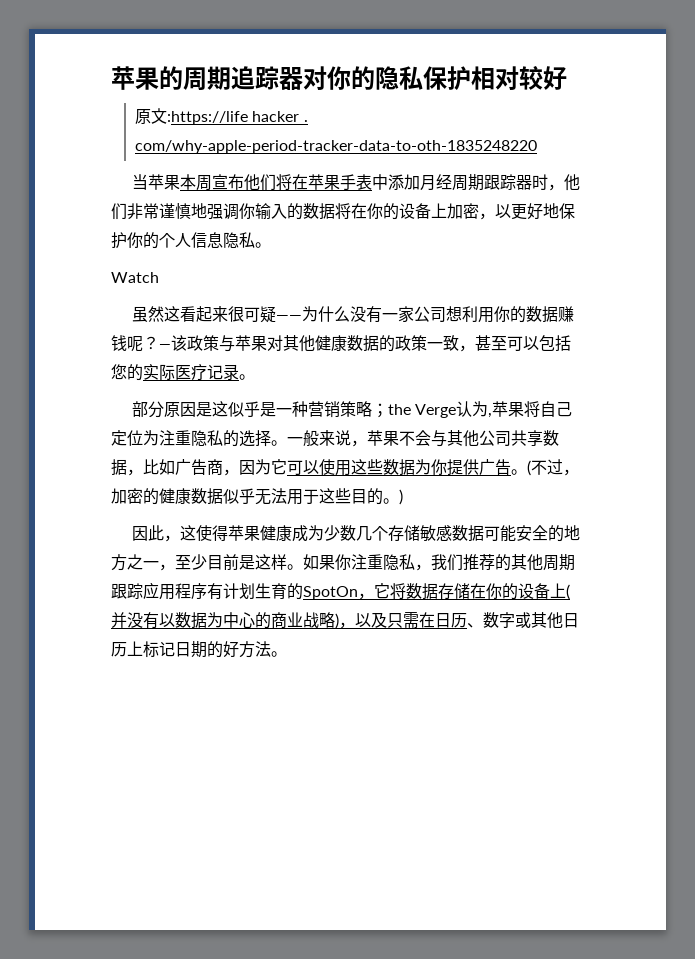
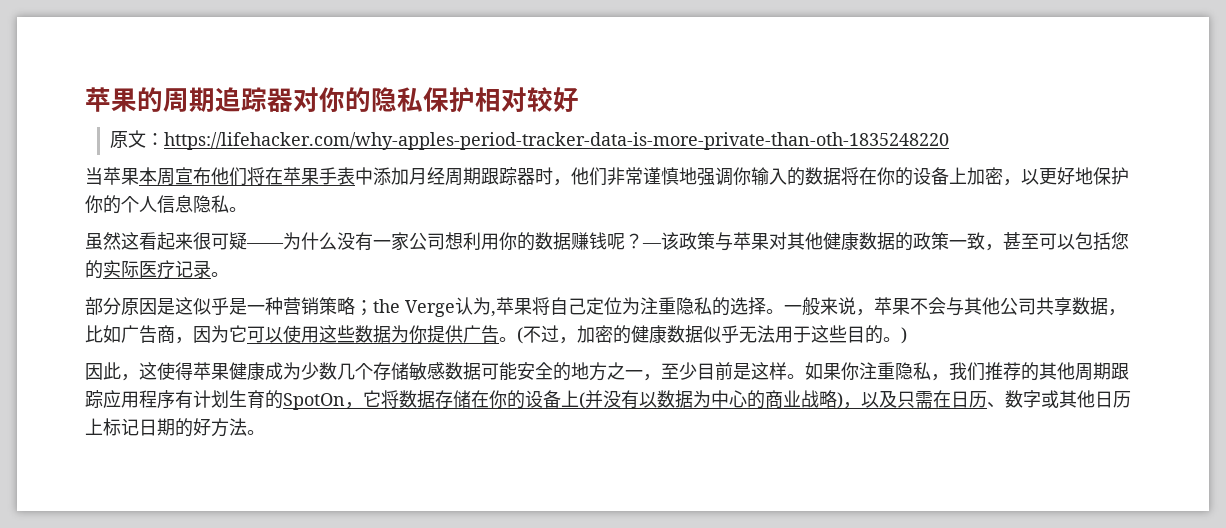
[167,111,308,125] [135,140,538,154] :https://life hacker . com/why-apple-period-tracker-data-to-oth-1835248220 -> [145,132,949,150] ：https://lifehacker.com/why-apples-period-tracker-data-is-more-private-than-oth-1835248220
[111,272,159,283] // Watch -> (247, 209) none

